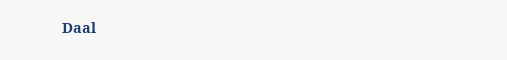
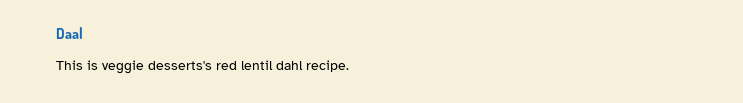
(96, 27) none -> [56,60,349,74] // This is veggie desserts's red lentil dahl recipe.

